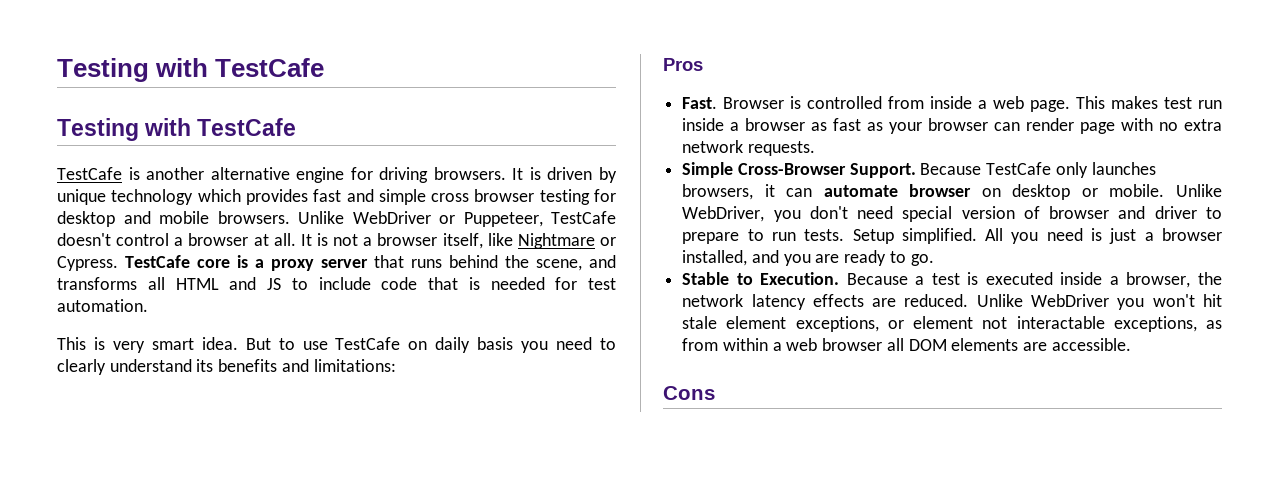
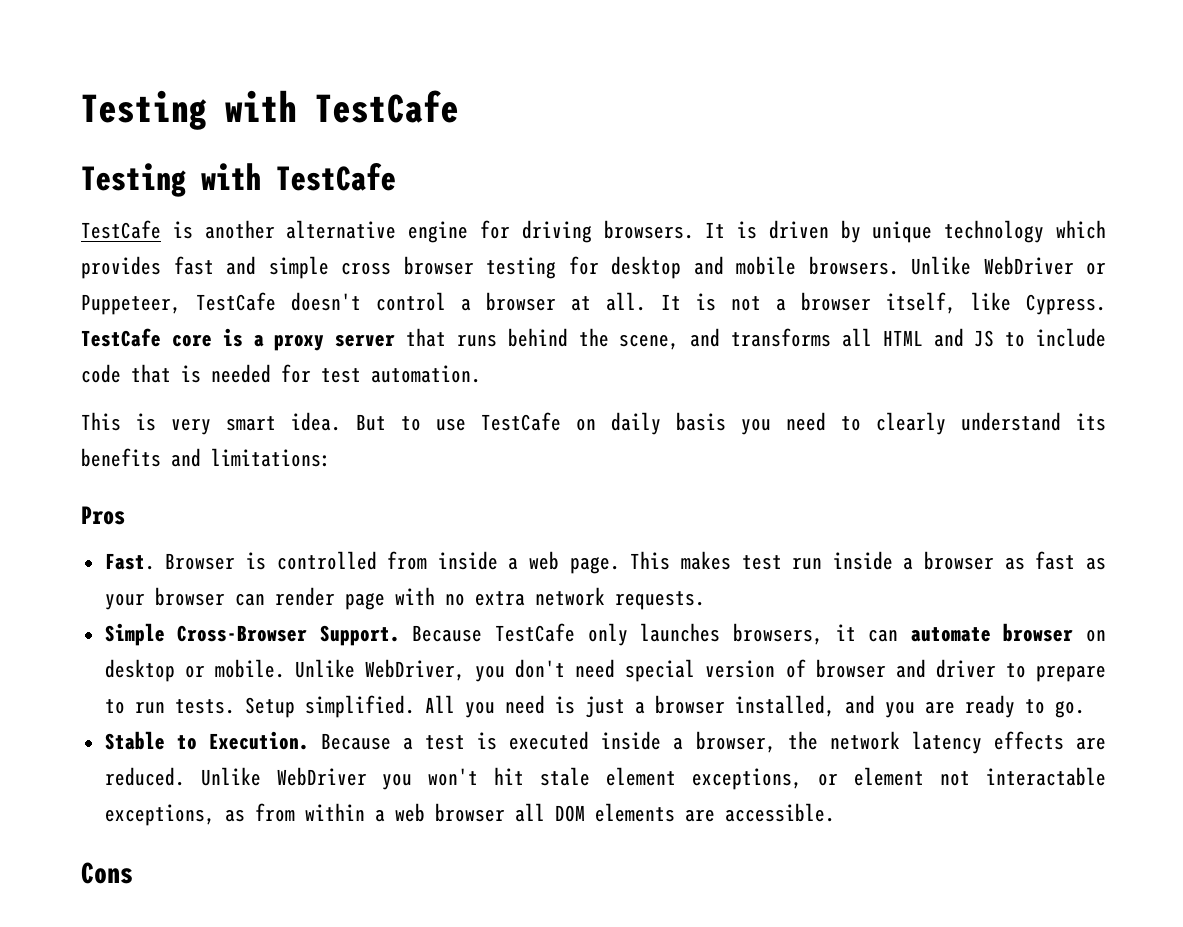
[517,233,617,249] Nightmare or -> (1011, 301) none

